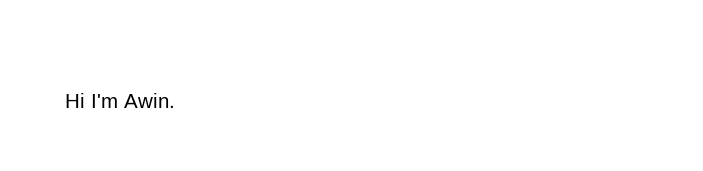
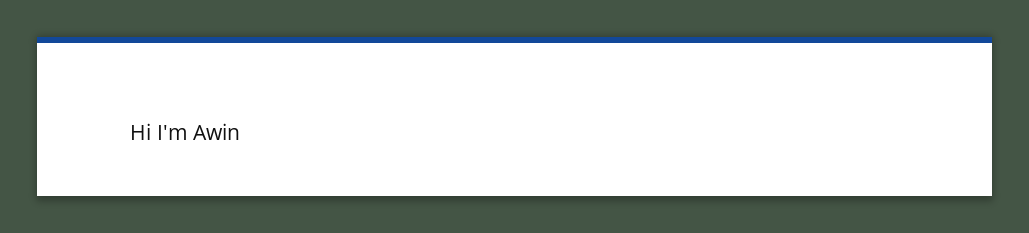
[124,93,175,108] Awin. -> [193,123,241,140] Awin

